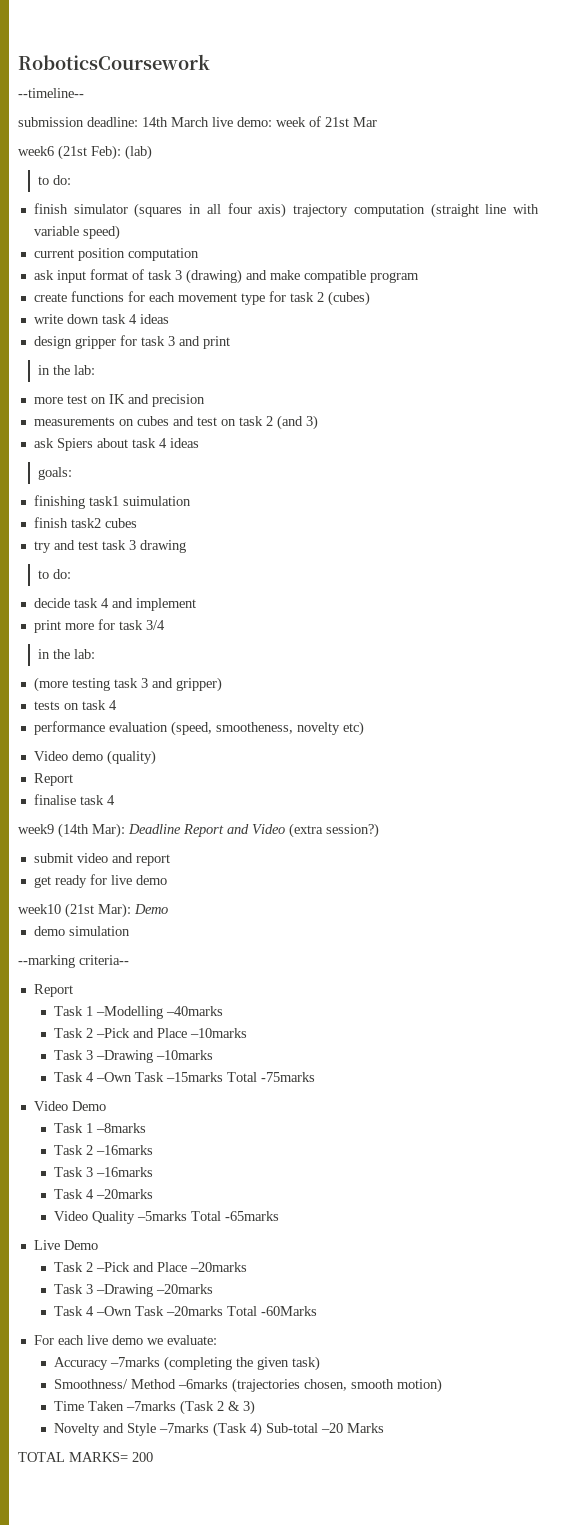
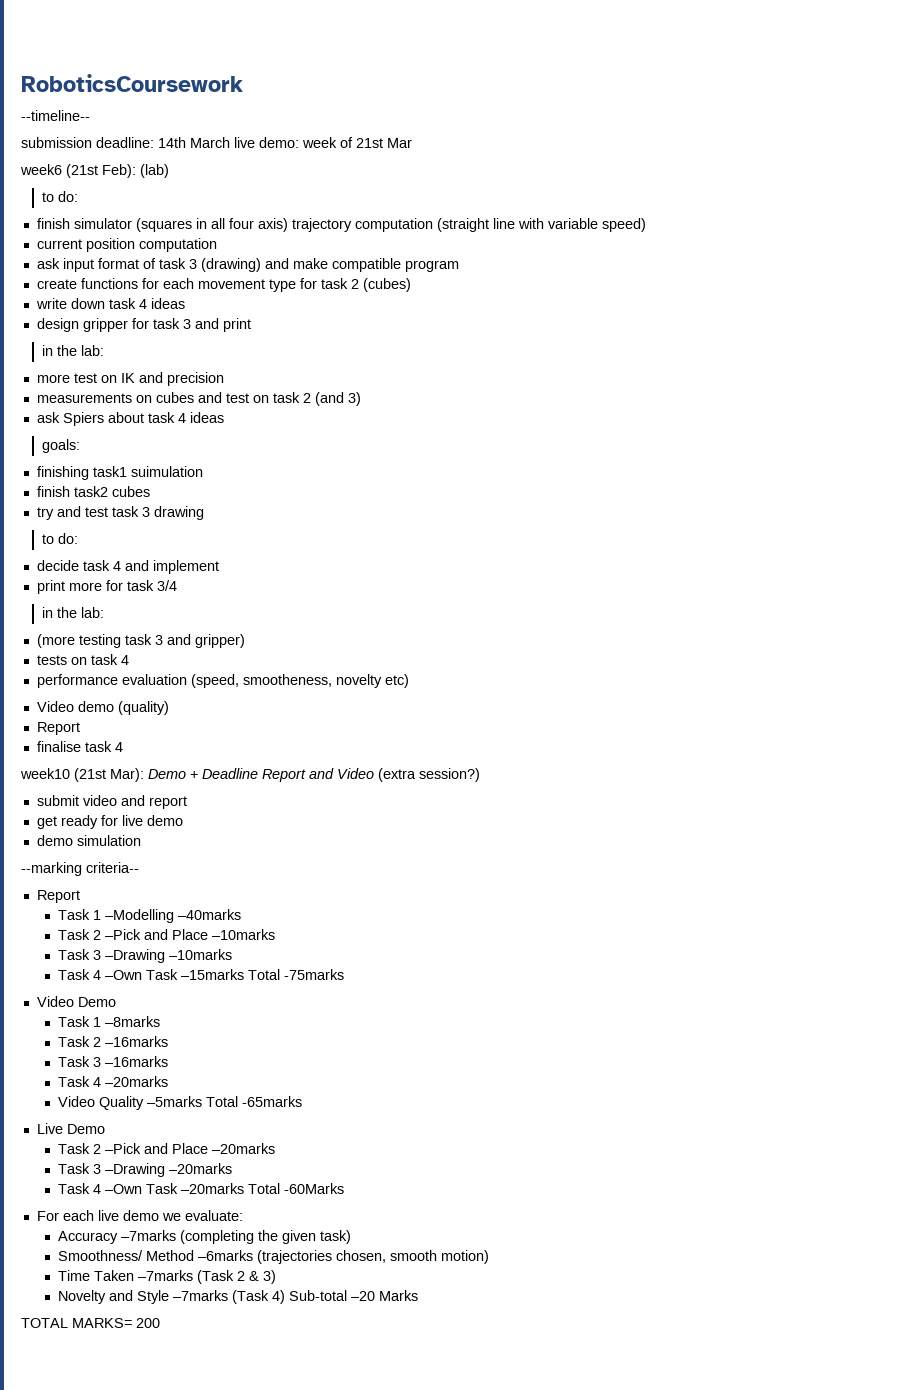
[18,823,125,838] week9 (14th Mar): -> [20,768,198,782] week10 (21st Mar): Demo +
[18,903,168,918] // week10 (21st Mar): Demo -> (183, 820) none

